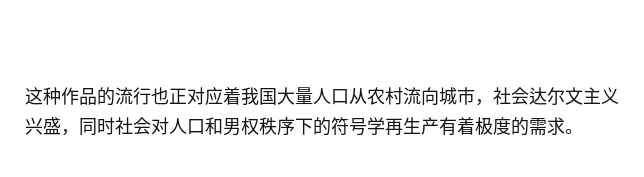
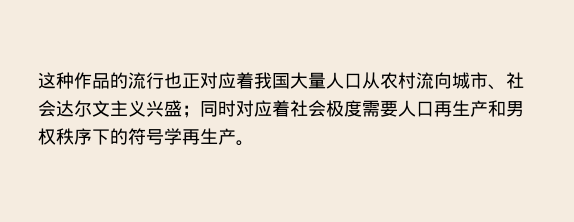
[475,99,493,106] ， -> [488,84,506,90] 、
[61,117,205,136] ，同时社会对人口 -> [182,100,488,118] ；同时对应着社会极度需要人口再生产
[439,117,565,136] 有着极度的需求 -> (236, 136) none

